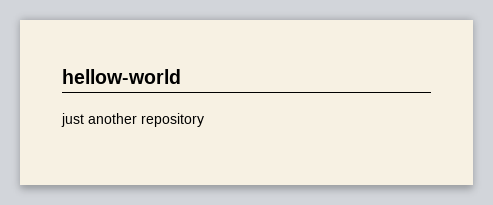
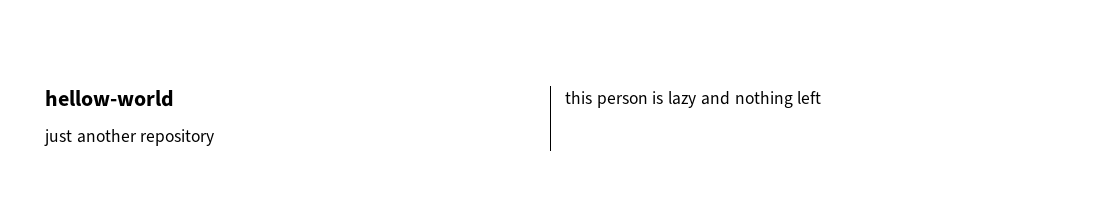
(204, 120) none -> [565,91,822,108] // this person is lazy and nothing left

